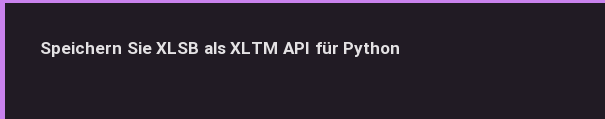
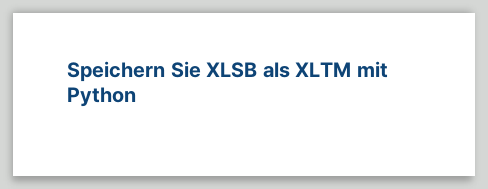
[282,42,339,54] API für -> [356,61,388,78] mit

